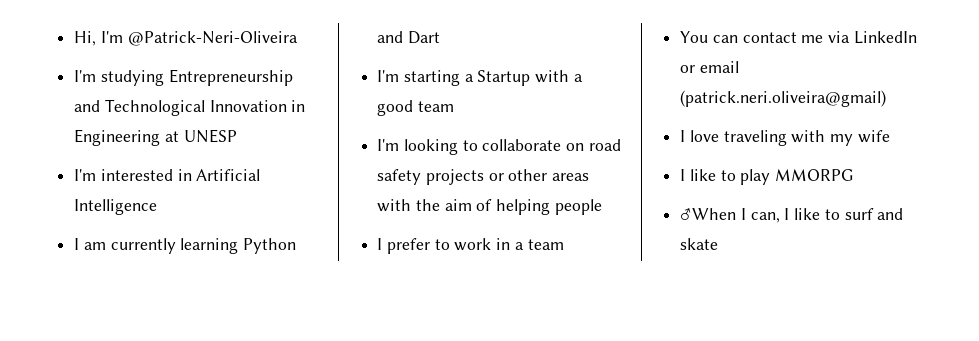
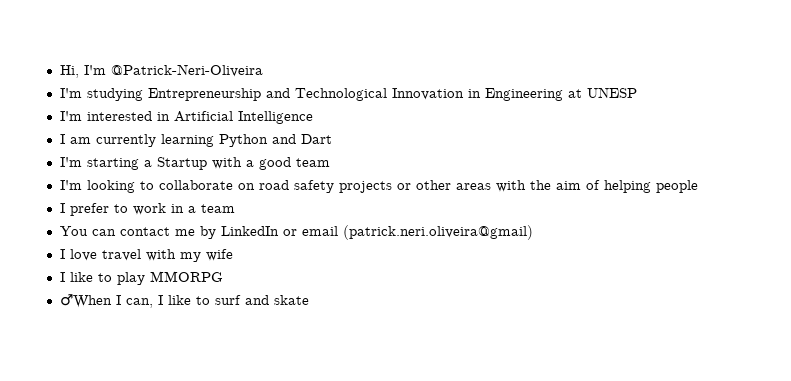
[828,31,851,43] via -> [199,226,216,239] by
[723,130,787,146] traveling -> [101,249,141,261] travel

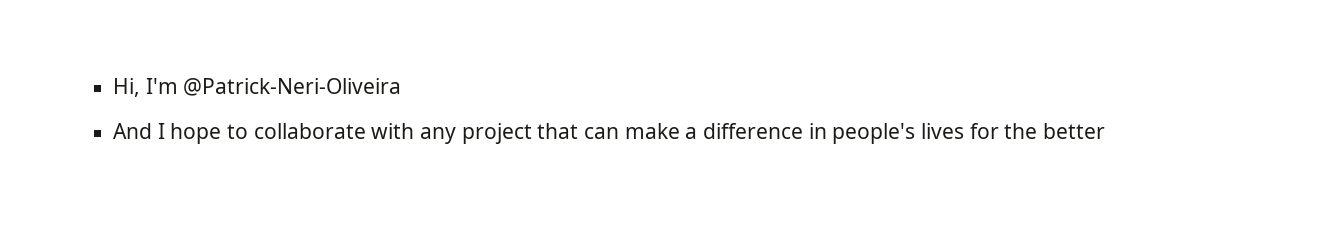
[59,87,637,101] [59,111,313,124] [59,134,332,147] [59,157,330,170] [59,180,698,193] [59,203,235,216] [59,225,533,240] [59,249,233,262] [59,271,223,285] [59,294,309,308] I'm studying Entrepreneurship and Technological Innovation in Engineering at UNESP // I'm interested in Artificial Intelligence // I am currently learning Python and Dart // I'm starting a Startup with a good team // I'm looking to collaborate on road safety projects or other areas with the aim of helping people // I prefer to work in a team // You can contact me by LinkedIn or email (patrick.neri.oliveira@gmail) // I love travel with my wife // I like to play MMORPG // ♂When I can, I like to surf and skate -> [113,123,1106,144] And I hope to collaborate with any project that can make a difference in people's lives for the better

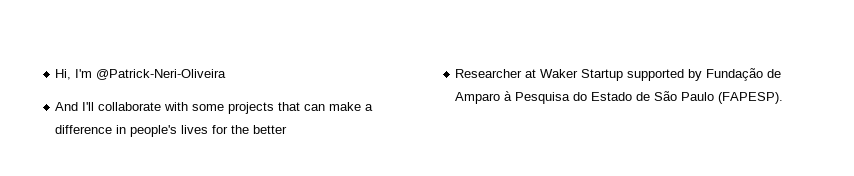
[157,123,532,144] I hope to collaborate with any project -> [82,102,275,114] I'll collaborate with some projects
(1106, 131) none -> [455,68,782,81] [455,91,784,104] // Researcher at Waker Startup supported by Fundação de Amparo à Pesquisa do Estado de São Paulo (FAPESP).

